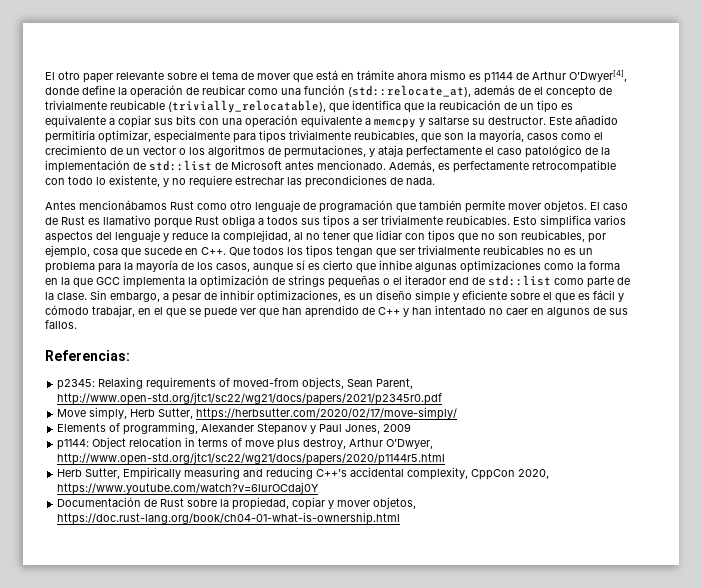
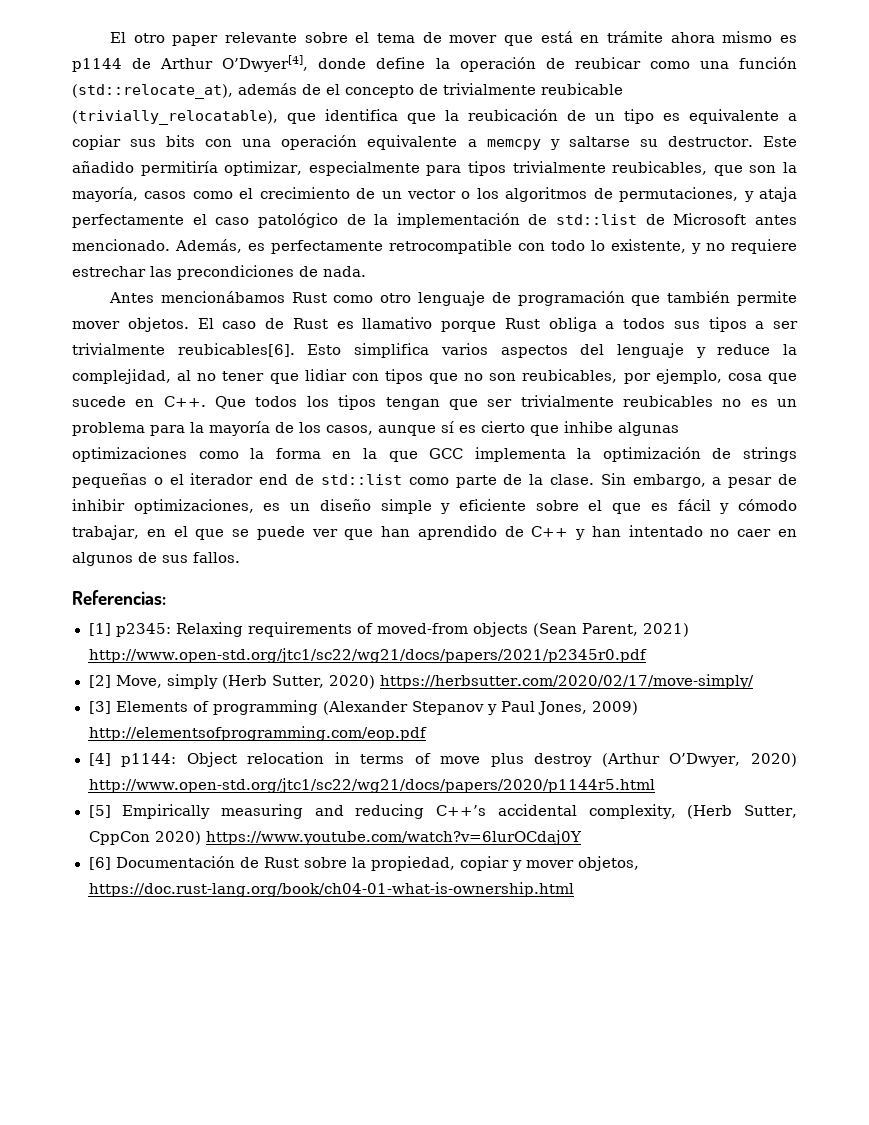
[446,215,510,225] reubicables. -> [177,343,295,357] reubicables[6].
(130, 355) none -> [88,623,111,636] [1]
[302,377,414,389] [57,392,443,405] [57,407,194,420] objects, Sean Parent, http://www.open-std.org/jtc1/sc22/wg21/docs/papers/2021/p2345r0.pdf // Move simply, Herb Sutter, -> [472,622,689,637] [88,648,648,663] [88,674,376,689] objects (Sean Parent, 2021) http://www.open-std.org/jtc1/sc22/wg21/docs/papers/2021/p2345r0.pdf // [2] Move, simply (Herb Sutter, 2020)
(458, 413) none -> [88,701,111,714] [3]
[123,422,255,435] programming, Alexander -> [212,700,408,715] programming (Alexander
[383,423,412,432] 2009 // -> [591,701,638,715] [88,726,427,741] [88,753,111,766] 2009) http://elementsofprogramming.com/eop.pdf // [4]
[303,438,434,449] destroy, Arthur O’Dwyer, -> [534,753,797,767] destroy (Arthur O’Dwyer, 2020)
[57,468,121,479] Herb Sutter, -> [88,805,111,818] [5]
[471,469,550,480] CppCon 2020, -> [687,805,798,819] [88,831,201,845] (Herb Sutter, CppCon 2020)
(320, 488) none -> [88,857,111,870] [6]

